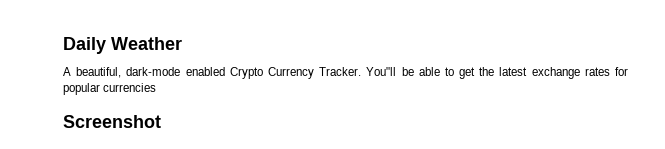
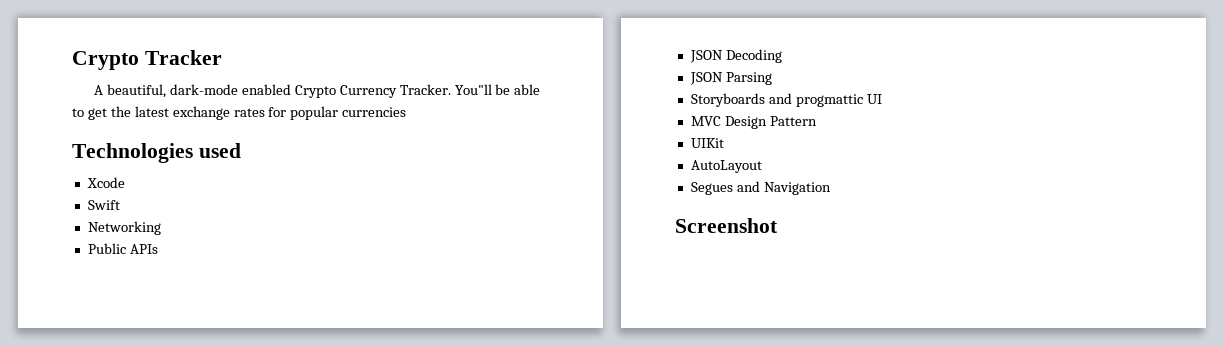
[63,37,182,54] Daily Weather -> [72,50,222,70] Crypto Tracker
(157, 87) none -> [72,143,241,163] [86,177,125,188] [87,200,120,210] [87,221,161,235] [87,243,158,254] [689,49,782,63] [689,72,772,85] [690,93,882,107] [690,116,817,129] [690,138,724,148] [690,160,762,173] [690,181,831,195] // Technologies used // Xcode // Swift // Networking // Public APIs // JSON Decoding // JSON Parsing // Storyboards and progmattic UI // MVC Design Pattern // UIKit // AutoLayout // Segues and Navigation

